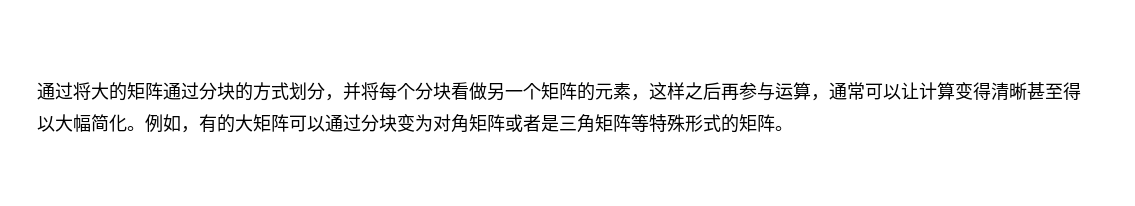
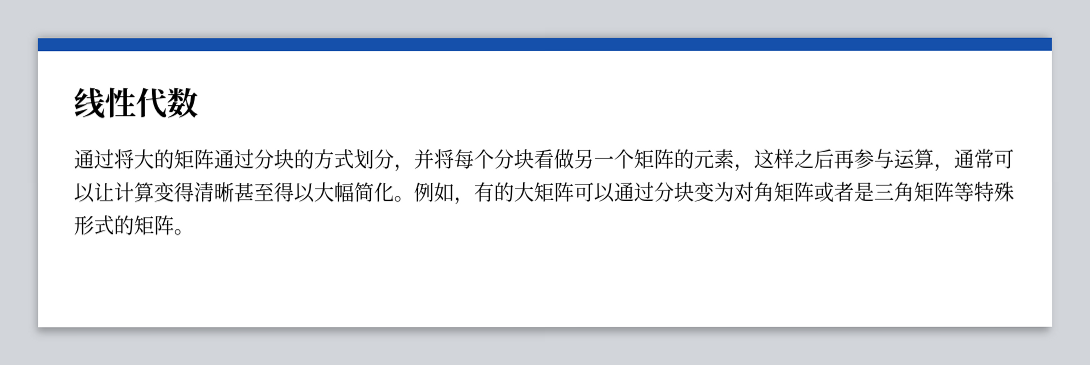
(37, 91) none -> [73,87,198,120] 线性代数 //

